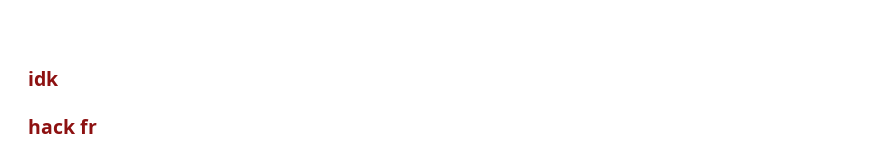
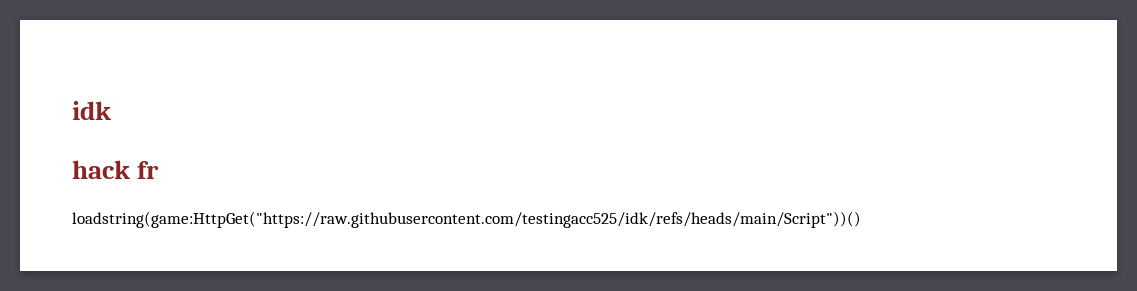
(98, 126) none -> [72,211,861,228] // loadstring(game:HttpGet("https://raw.githubusercontent.com/testingacc525/idk/refs/heads/main/Script"))()

